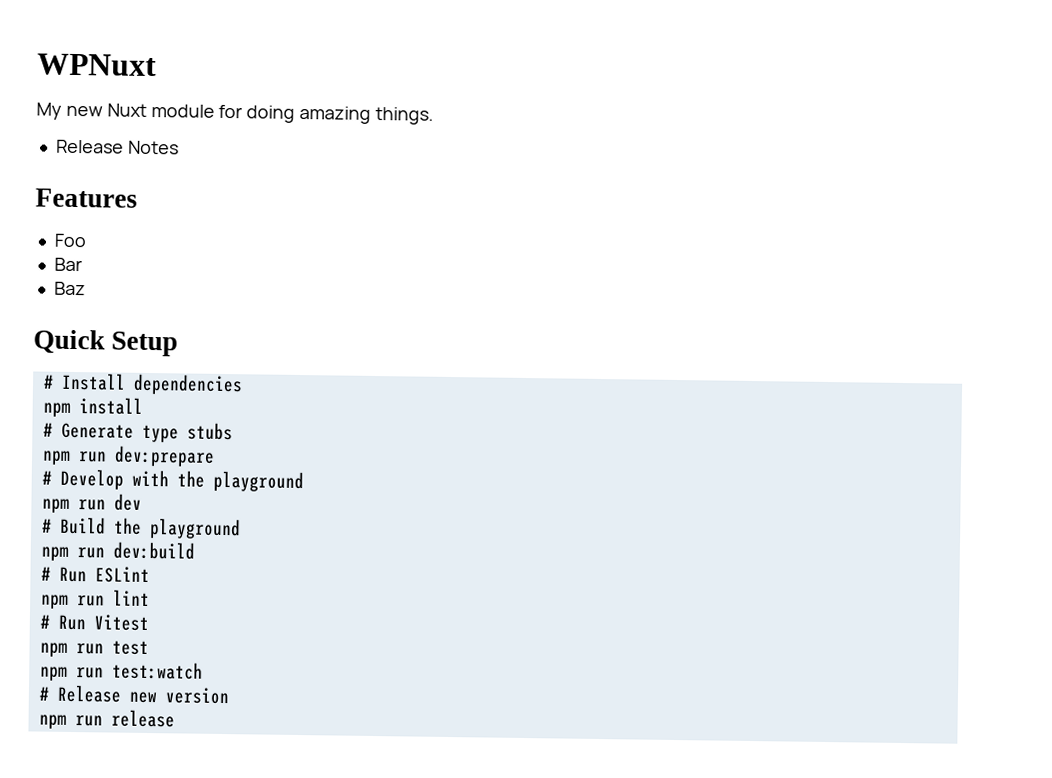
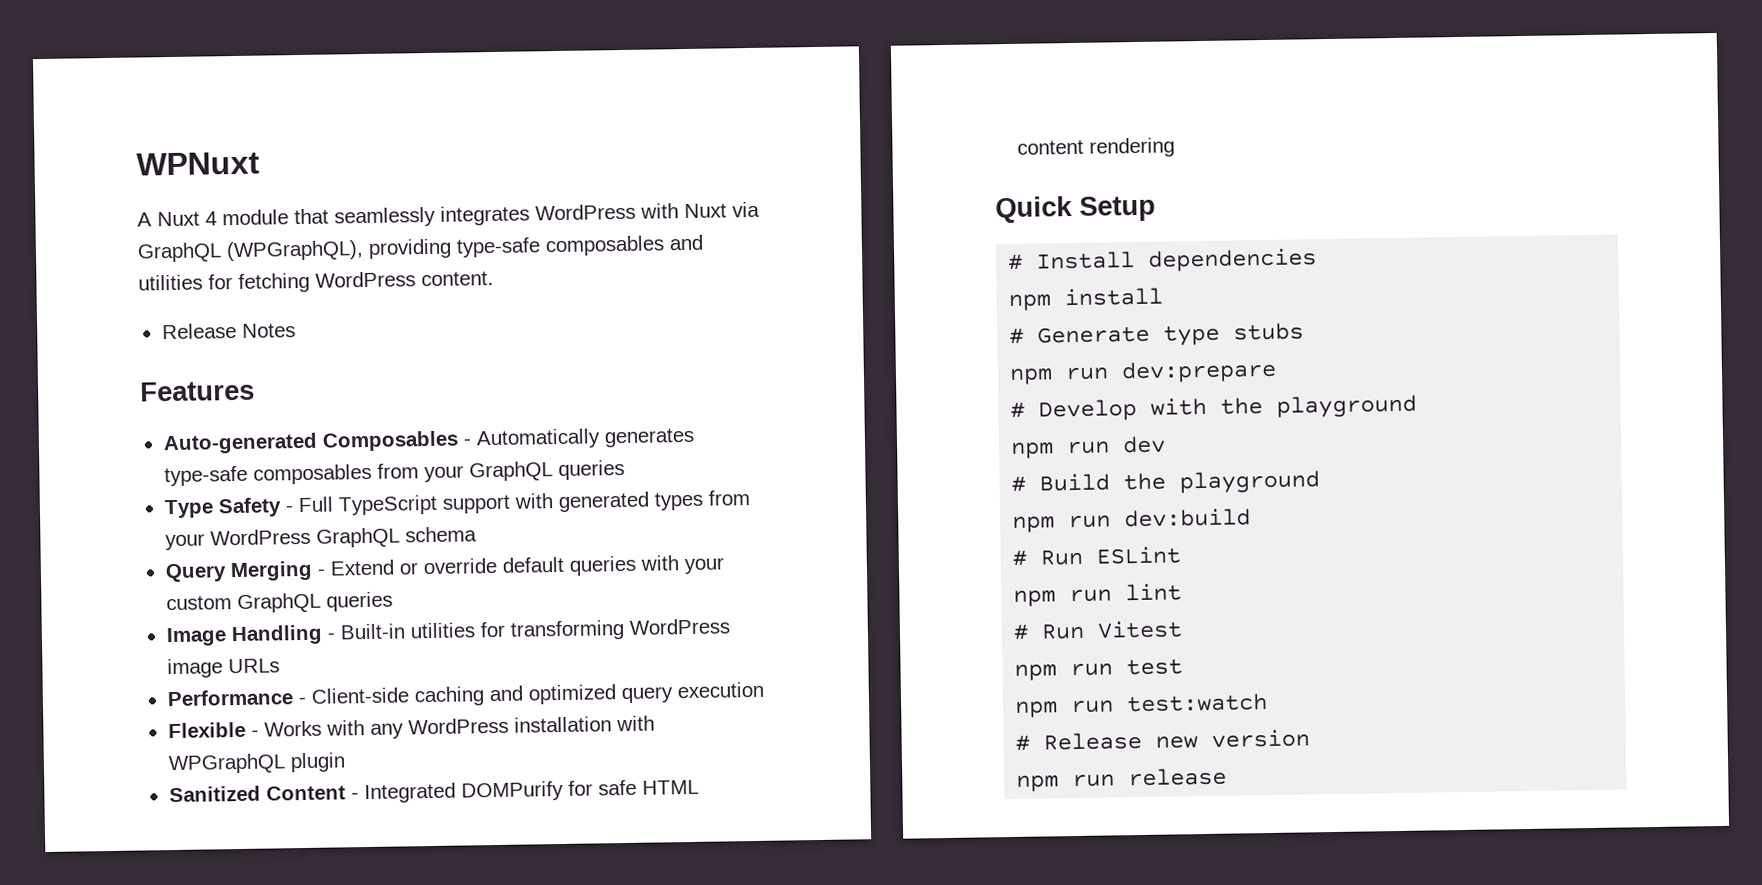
[36,102,435,125] [55,139,179,155] [35,188,138,208] [53,233,87,248] [53,257,83,272] [53,281,86,296] My new Nuxt module for doing amazing things. // Release Notes // Features // Foo // Bar // Baz -> [137,201,760,228] [137,234,703,263] [138,271,494,293] [161,323,296,340] [139,380,255,402] [162,427,695,455] [163,459,625,487] [163,490,750,519] [164,526,477,551] [164,555,725,583] [165,591,393,614] [165,618,730,647] [166,658,280,679] [166,681,764,707] [167,715,655,739] [167,752,346,775] [168,779,699,804] [1016,137,1175,158] A Nuxt 4 module that seamlessly integrates WordPress with Nuxt via GraphQL (WPGraphQL), providing type-safe composables and utilities for fetching WordPress content. // Release Notes // Features // Auto-generated Composables - Automatically generates type-safe composables from your GraphQL queries // Type Safety - Full TypeScript support with generated types from your WordPress GraphQL schema // Query Merging - Extend or override default queries with your custom GraphQL queries // Image Handling - Built-in utilities for transforming WordPress image URLs // Performance - Client-side caching and optimized query execution // Flexible - Works with any WordPress installation with WPGraphQL plugin // Sanitized Content - Integrated DOMPurify for safe HTML content rendering

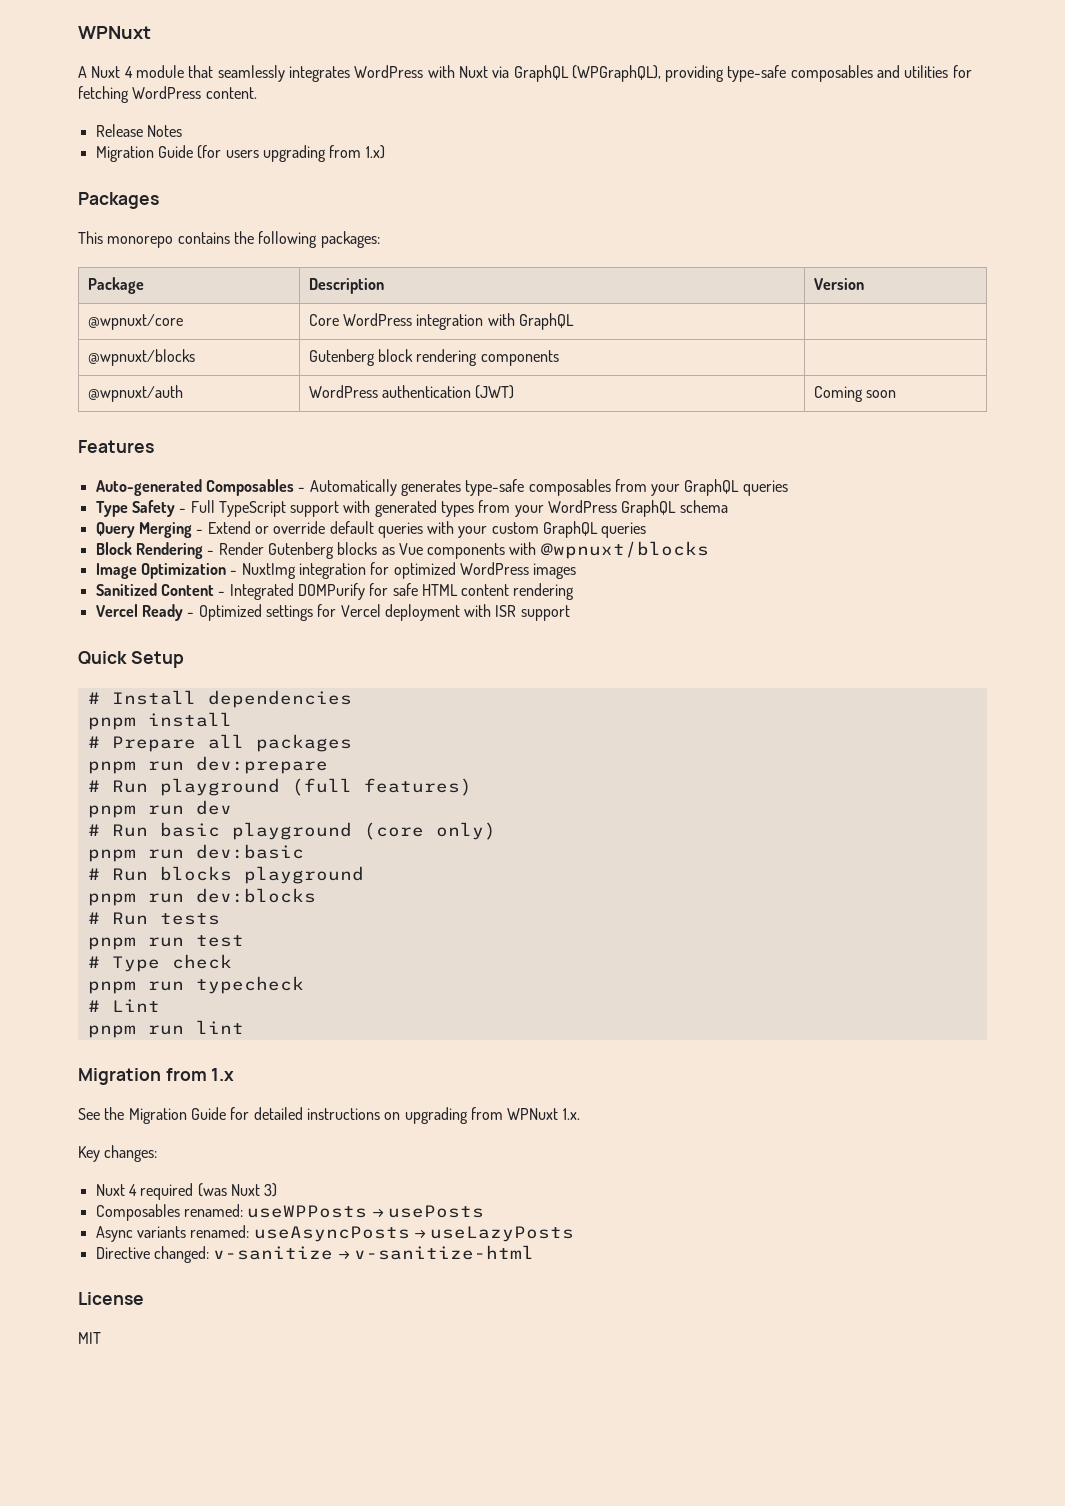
(296, 330) none -> [95,145,385,162] [78,192,159,209] [78,231,380,248] [87,277,144,294] [308,278,384,294] [813,278,864,290] [87,314,183,330] [308,313,574,330] [87,349,195,366] [308,349,559,366] [87,385,183,402] [308,385,515,399] [813,386,896,402] // Migration Guide (for users upgrading from 1.x) // Packages // This monorepo contains the following packages: // Package | Description | Version // @wpnuxt/core | Core WordPress integration with GraphQL | // @wpnuxt/blocks | Gutenberg block rendering components | // @wpnuxt/auth | WordPress authentication (JWT) | Coming soon
[165,618,730,647] [166,658,280,679] [166,681,764,707] [167,715,655,739] [167,752,346,775] Image Handling - Built-in utilities for transforming WordPress image URLs // Performance - Client-side caching and optimized query execution // Flexible - Works with any WordPress installation with WPGraphQL plugin -> [95,541,709,559] [95,562,577,579] Block Rendering - Render Gutenberg blocks as Vue components with @wpnuxt/blocks // Image Optimization - NuxtImg integration for optimized WordPress images
(1175, 147) none -> [95,604,570,621] // Vercel Ready - Optimized settings for Vercel deployment with ISR support
[1008,293,1052,311] npm -> [87,717,136,730] pnpm
[1037,322,1305,346] [1009,367,1054,385] Generate type stubs // npm -> [111,734,352,752] [87,761,136,774] Prepare all packages // pnpm
[1038,394,1418,422] [1011,441,1055,459] Develop with the playground // npm -> [111,778,472,796] [87,805,136,818] Run playground (full features) // pnpm
[1039,470,1321,494] [1012,508,1252,533] [1012,546,1182,566] [1013,583,1183,607] [1013,620,1184,640] [1014,658,1184,681] [1015,693,1269,718] [1015,729,1311,751] [1016,767,1228,792] Build the playground // npm run dev:build // # Run ESLint // npm run lint // # Run Vitest // npm run test // npm run test:watch // # Release new version // npm run release -> [111,822,496,840] [87,844,304,862] [87,866,364,884] [87,888,316,906] [87,912,220,925] [87,935,244,950] [87,954,232,972] [87,976,304,994] [87,999,160,1012] [87,1020,244,1038] [78,1068,235,1085] [78,1107,580,1124] [78,1145,158,1162] [95,1183,278,1200] [95,1204,484,1221] [95,1225,575,1242] [95,1245,534,1263] [78,1292,144,1305] [78,1332,101,1344] Run basic playground (core only) // pnpm run dev:basic // # Run blocks playground // pnpm run dev:blocks // # Run tests // pnpm run test // # Type check // pnpm run typecheck // # Lint // pnpm run lint // Migration from 1.x // See the Migration Guide for detailed instructions on upgrading from WPNuxt 1.x. // Key changes: // Nuxt 4 required (was Nuxt 3) // Composables renamed: useWPPosts → usePosts // Async variants renamed: useAsyncPosts → useLazyPosts // Directive changed: v-sanitize → v-sanitize-html // License // MIT

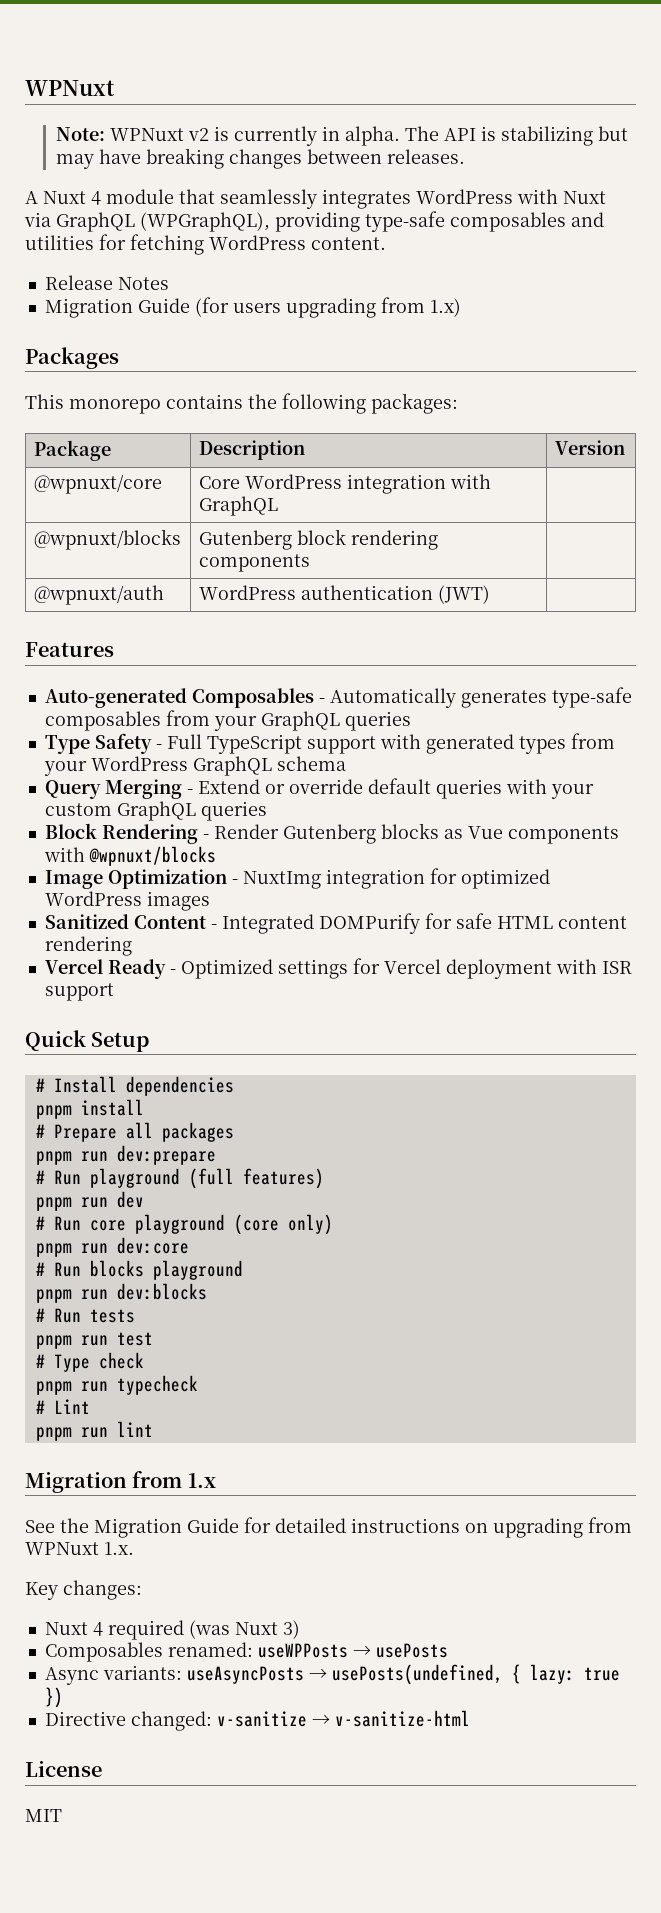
[78,26,151,39] WPNuxt -> [25,80,115,96] [55,126,628,146] [55,148,465,169] WPNuxt // Note: WPNuxt v2 is currently in alpha. The API is stabilizing but may have breaking changes between releases.
[813,386,896,402] Coming soon -> (490, 594) none
[159,822,220,837] basic -> [89,1220,126,1231] core
[195,844,304,859] dev:basic -> [116,1237,189,1254] dev:core
[136,1225,575,1242] variants renamed: useAsyncPosts → useLazyPosts -> [102,1664,620,1685] [44,1687,63,1708] variants: useAsyncPosts → usePosts(undefined, { lazy: true })

